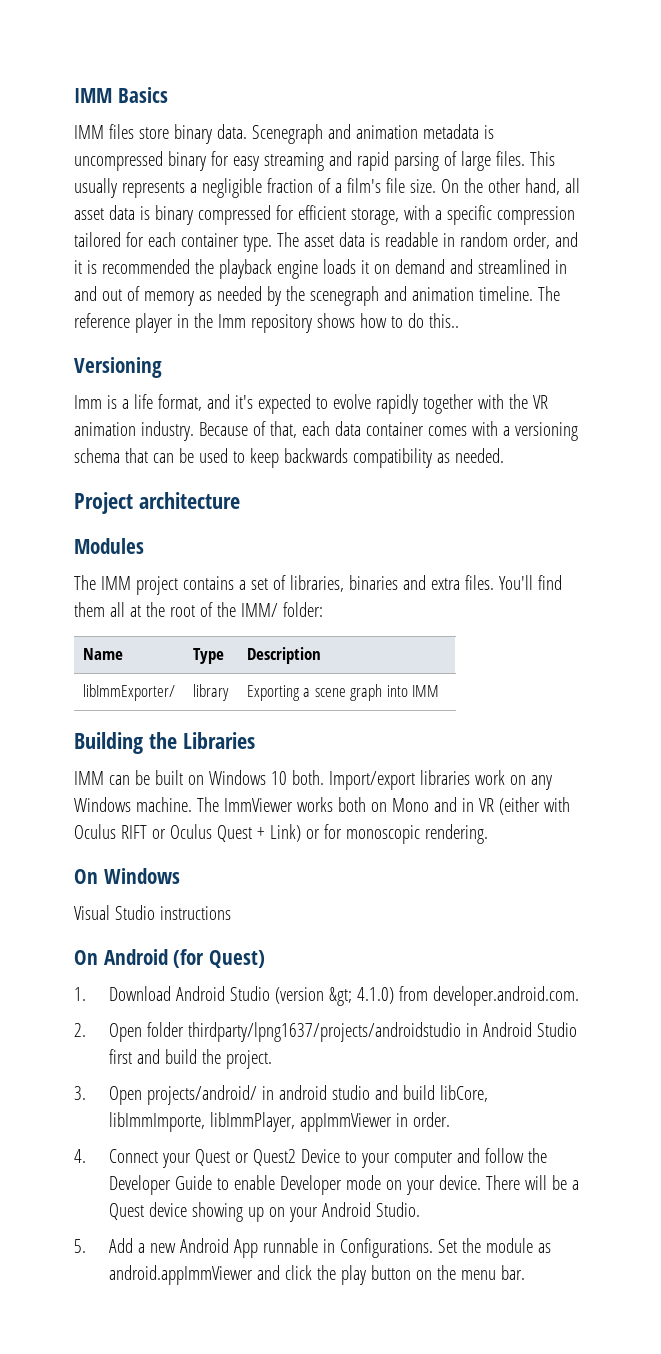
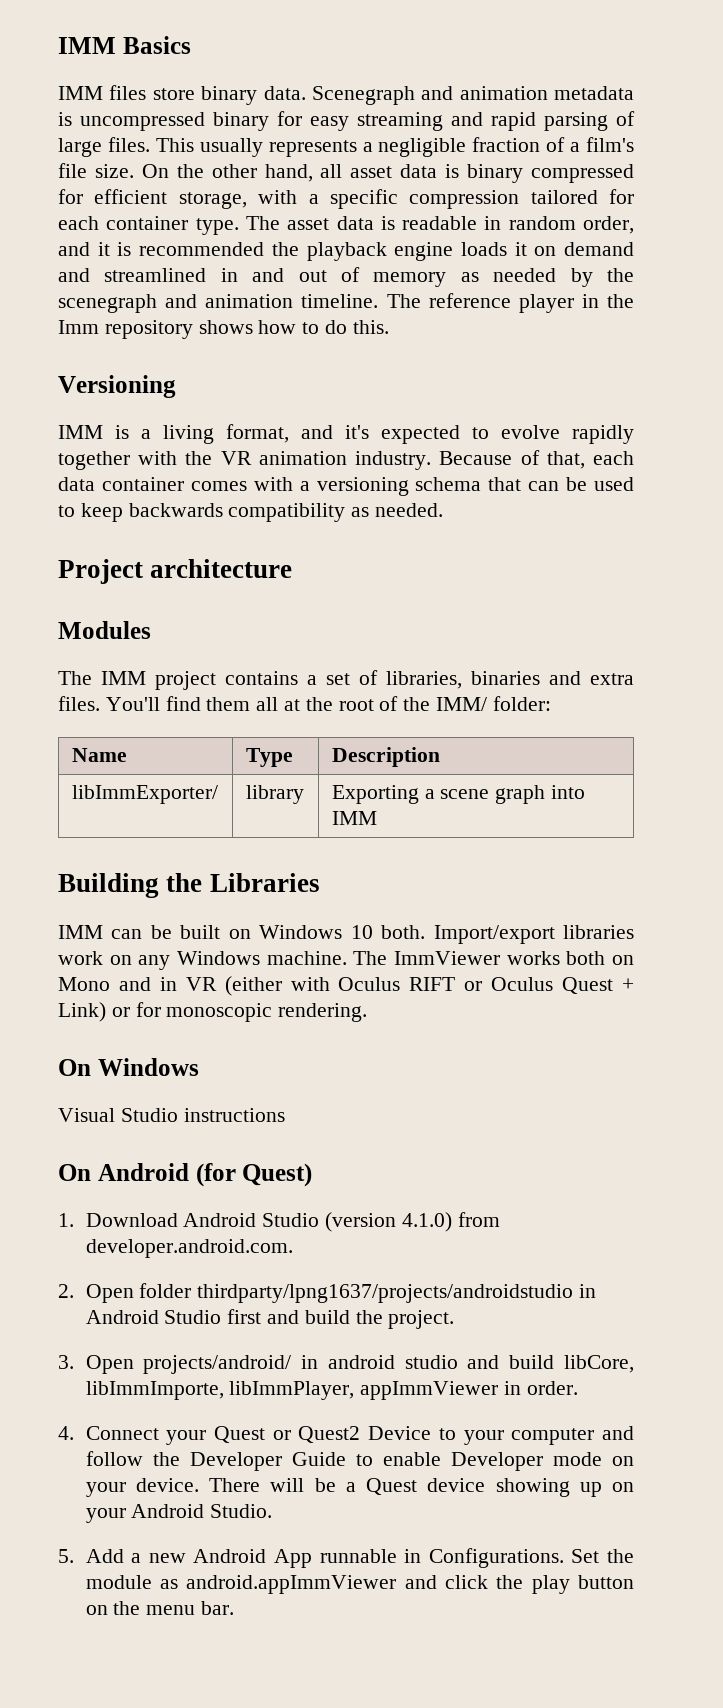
[428,313,459,328] this.. -> [352,320,389,334] this.
[74,395,102,409] Imm -> [58,425,103,439] IMM
[133,394,153,409] life -> [163,425,214,444] living
[329,987,353,1006] &gt; -> (397, 1222) none

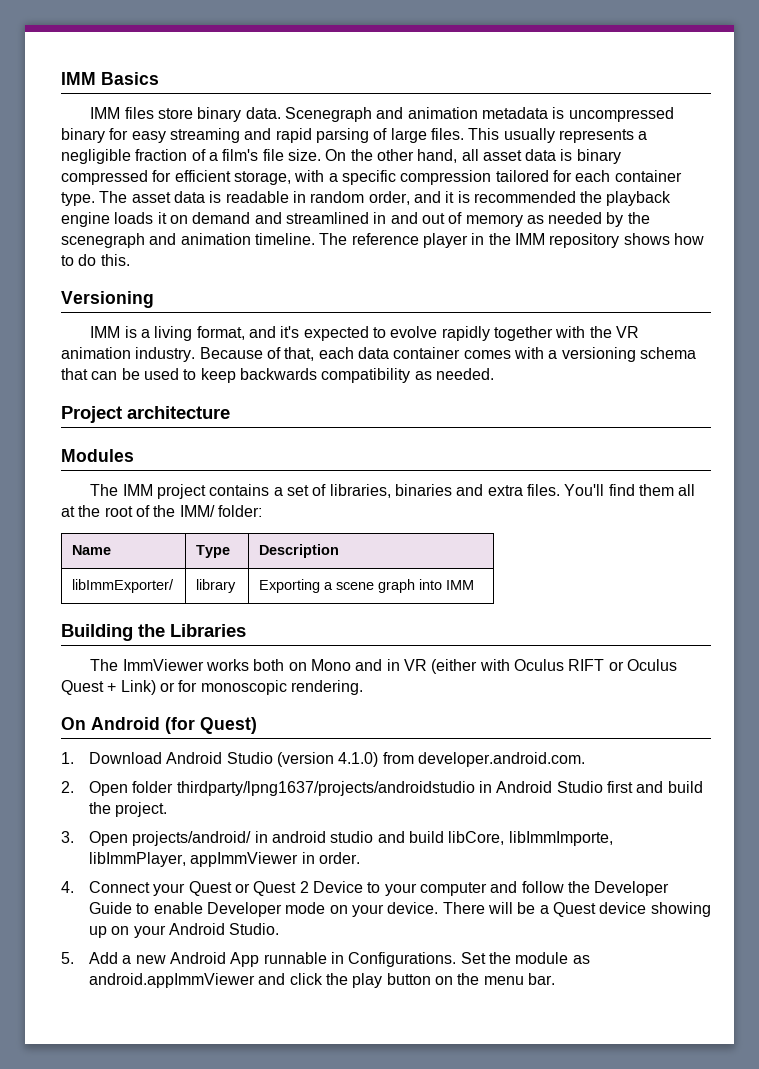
[58,320,99,334] Imm -> [514,233,545,245] IMM
[58,925,634,944] [58,951,347,970] IMM can be built on Windows 10 both. Import/export libraries work on any Windows machine. -> (246, 630) none
[58,1058,199,1076] [58,1108,285,1122] // On Windows // Visual Studio instructions -> (363, 687) none
[298,1426,361,1443] Quest2 -> [253,881,309,896] Quest 2

